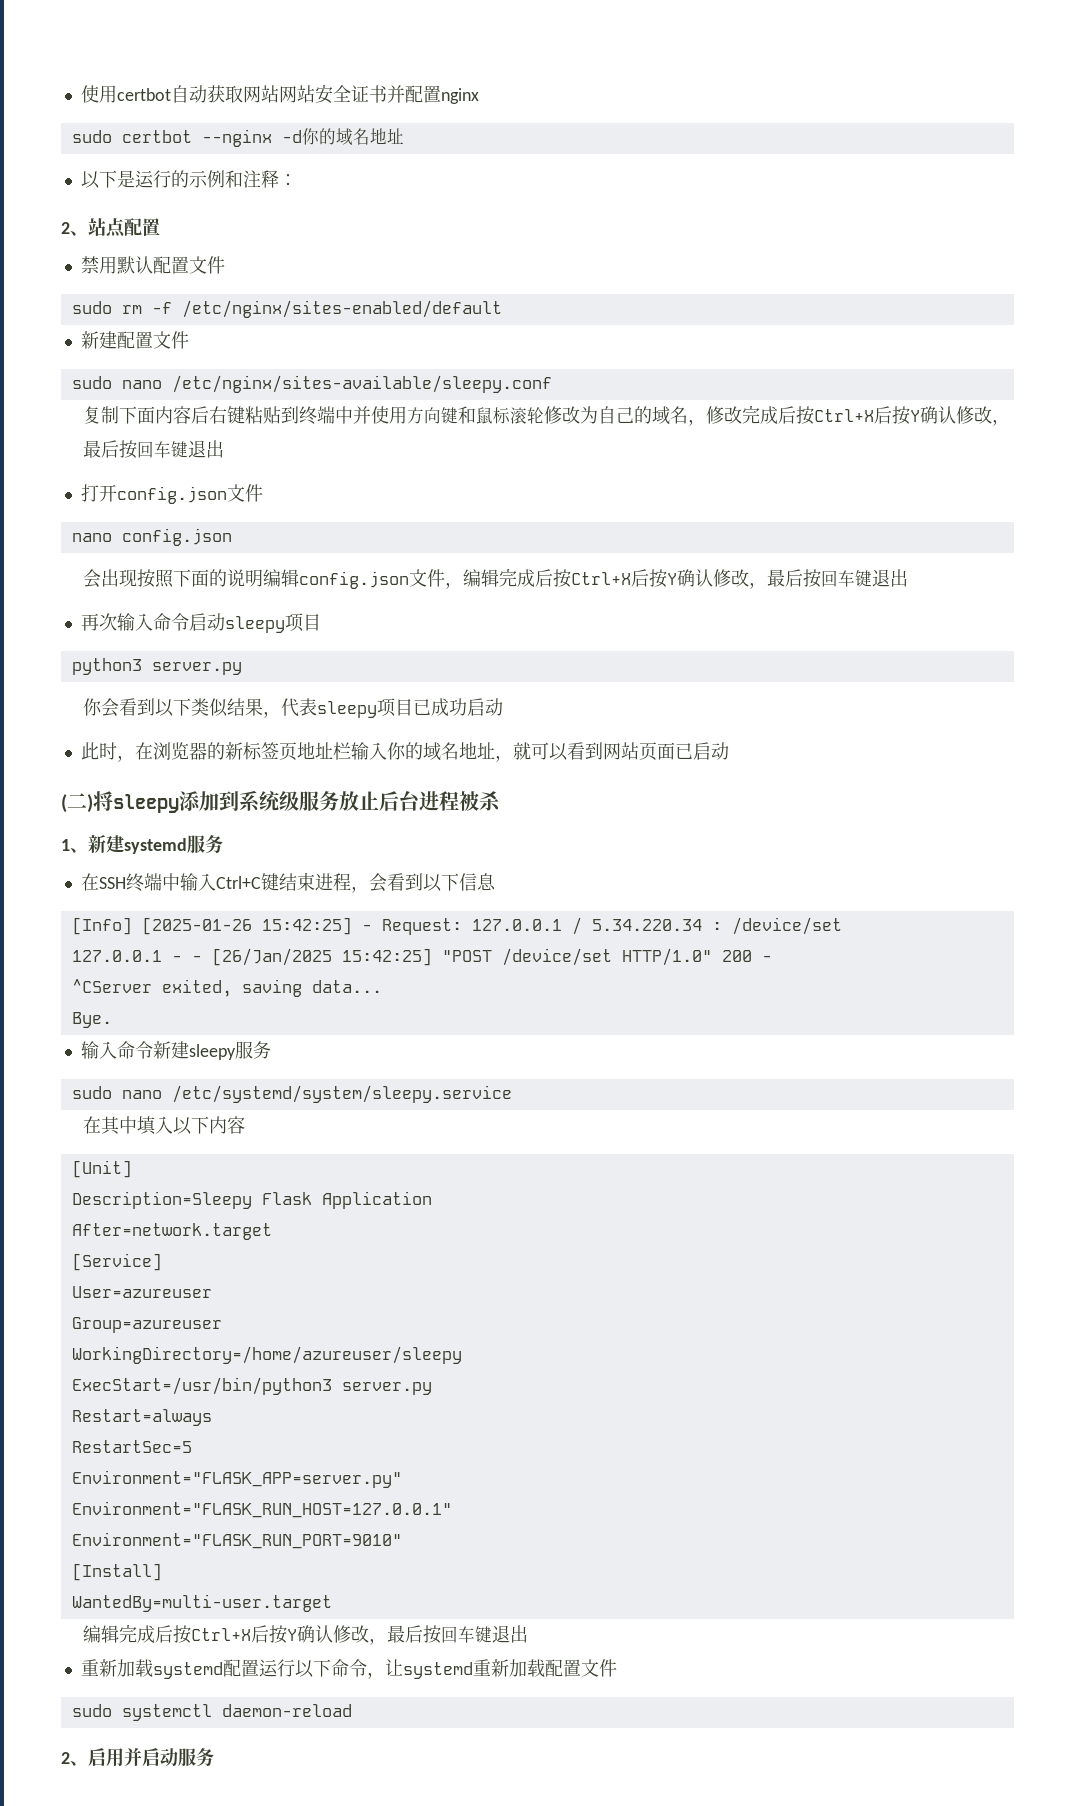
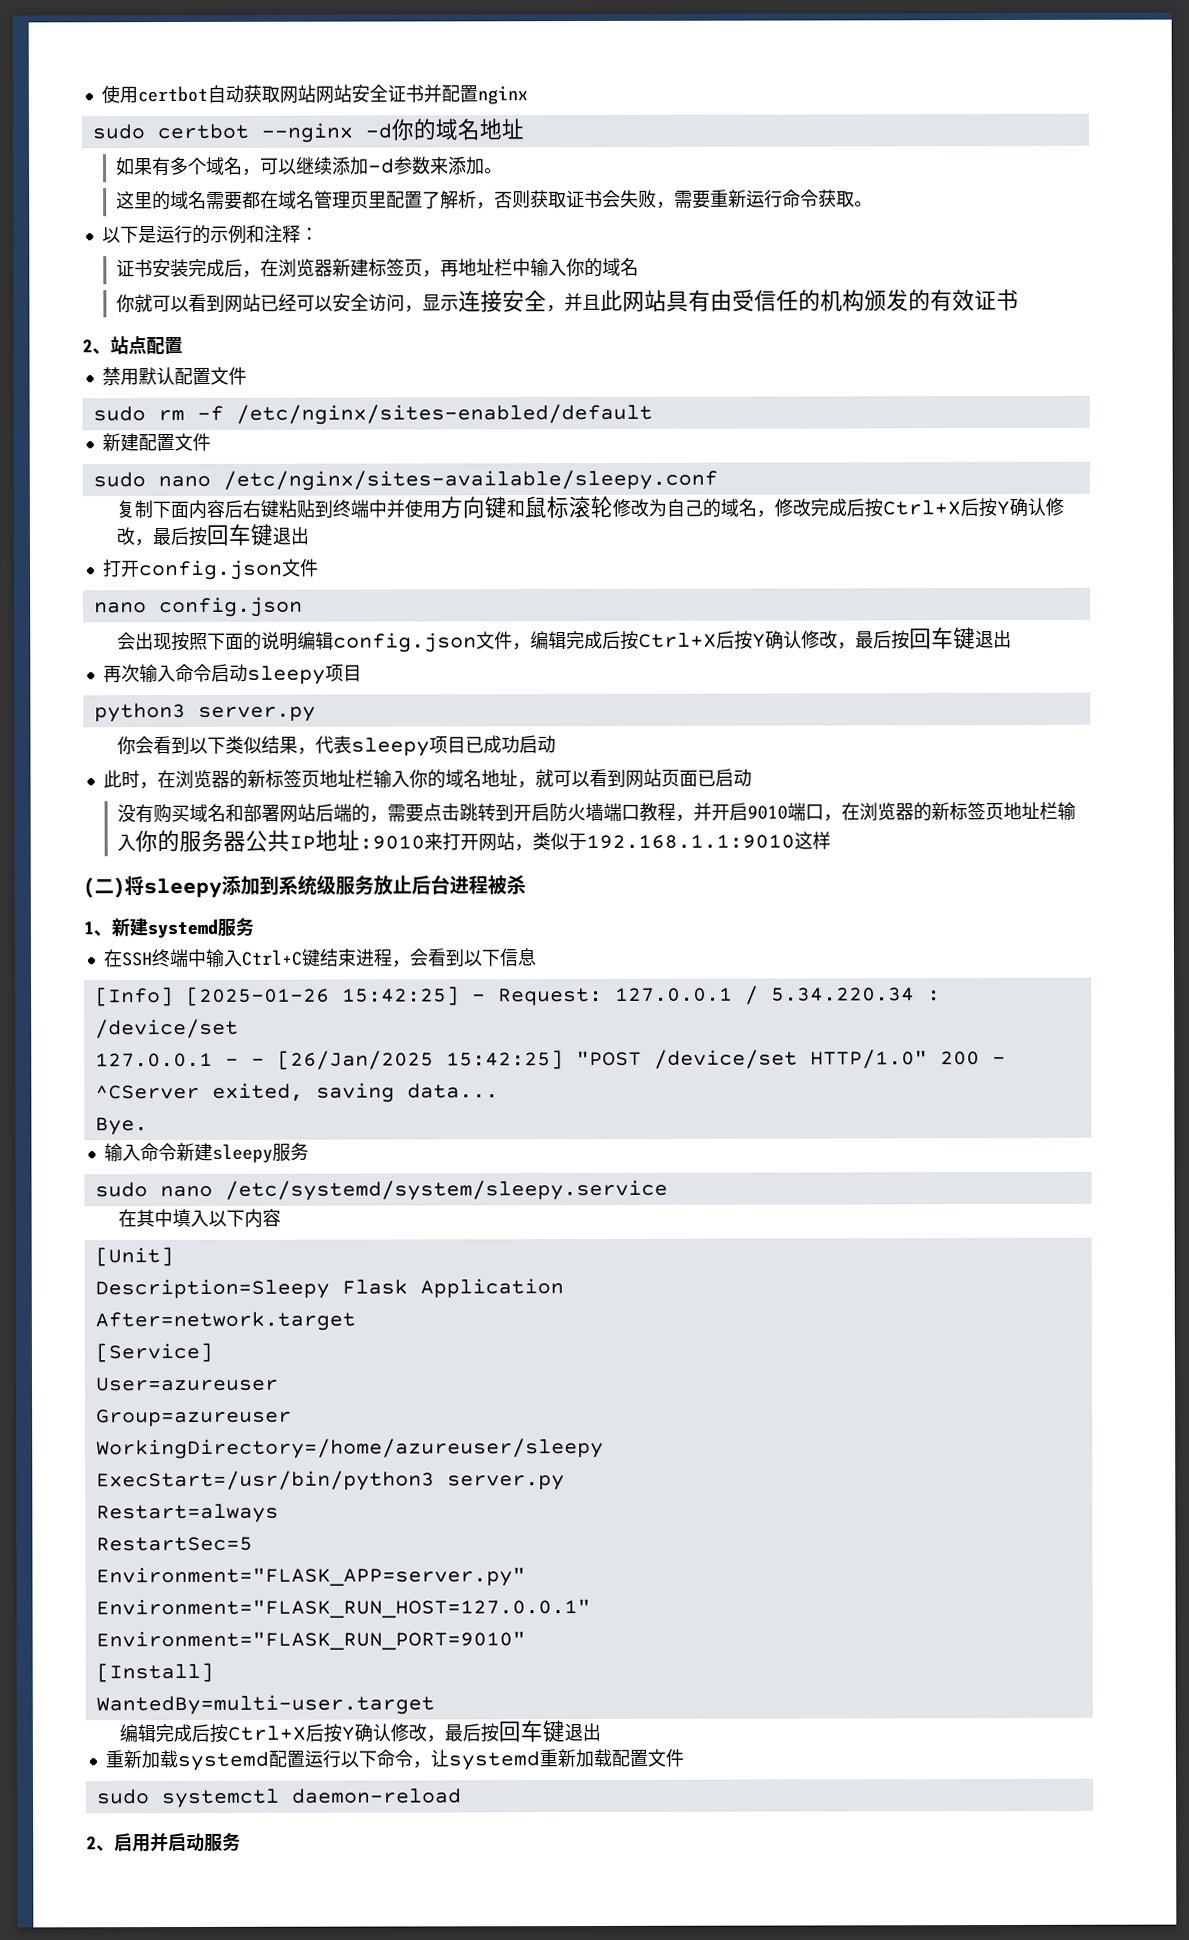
(404, 136) none -> [115,156,503,177] [115,189,873,211] // 如果有多个域名，可以继续添加-d参数来添加。 // 这里的域名需要都在域名管理页里配置了解析，否则获取证书会失败，需要重新运行命令获取。
(297, 180) none -> [115,257,639,278] [115,288,1019,313] // 证书安装完成后，在浏览器新建标签页，再地址栏中输入你的域名 // 你就可以看到网站已经可以安全访问，显示连接安全，并且此网站具有由受信任的机构颁发的有效证书
(729, 751) none -> [116,801,1076,824] [116,829,831,853] // 没有购买域名和部署网站后端的，需要点击跳转到开启防火墙端口教程，并开启9010端口，在浏览器的新标签页地址栏输入你的服务器公共IP地址:9010来打开网站，类似于192.168.1.1:9010这样

